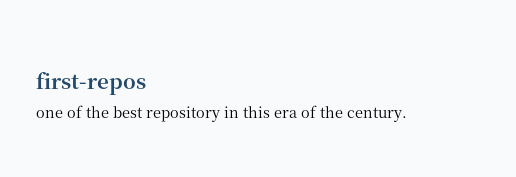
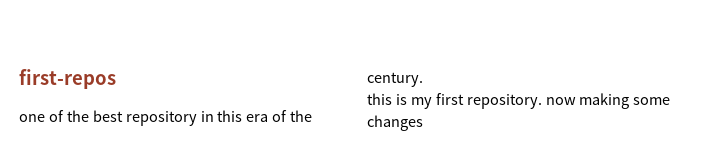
(407, 114) none -> [367,93,671,109] [367,115,423,131] // this is my first repository. now making some changes

